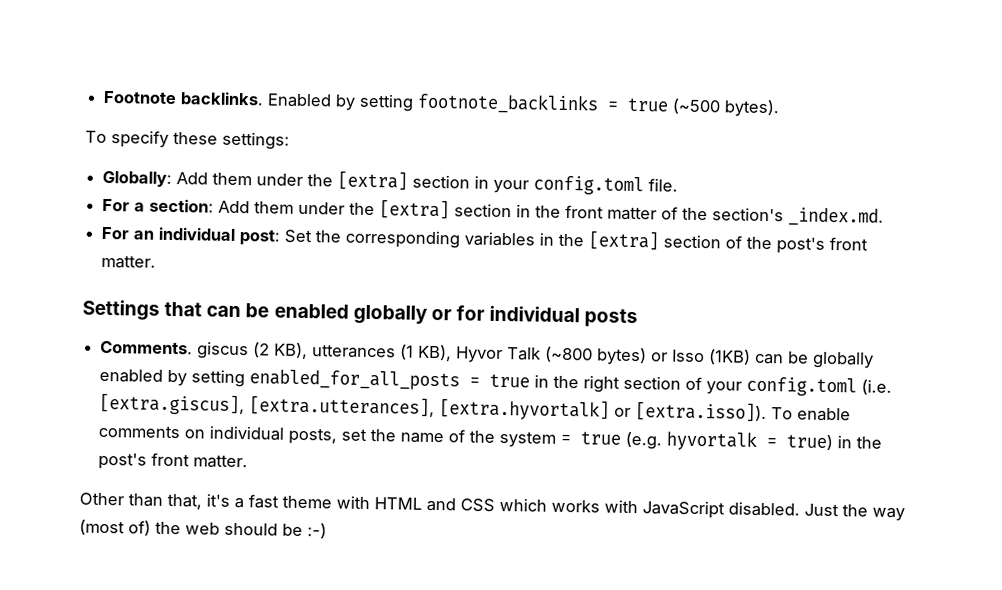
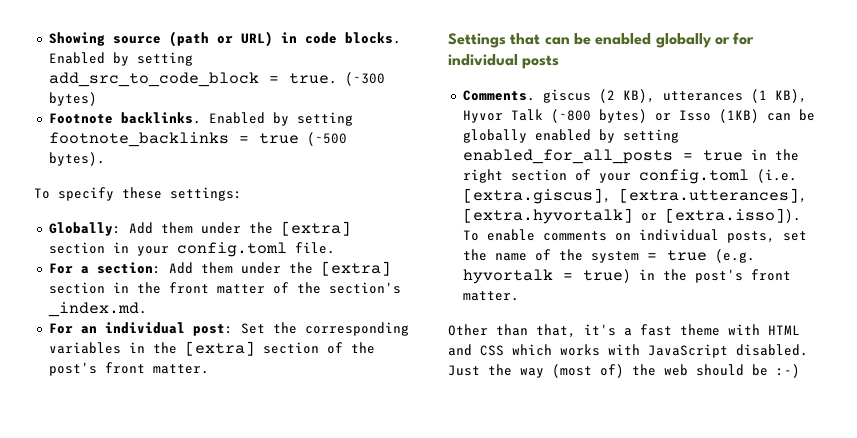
(103, 97) none -> [48,31,401,47] [48,52,193,66] [48,72,385,87] [48,92,97,106] Showing source (path or URL) in code blocks. Enabled by setting add_src_to_code_block = true. (~300 bytes) //

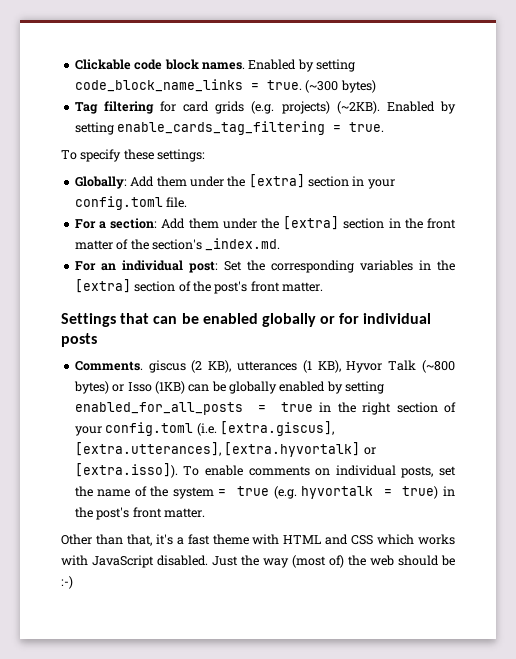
[48,31,401,47] [48,52,193,66] [48,72,259,87] Showing source (path or URL) in code blocks. Enabled by setting add_src_to_code_block -> [74,59,355,72] [74,79,243,92] Clickable code block names. Enabled by setting code_block_name_links
[48,112,353,126] [48,132,347,147] [48,152,105,166] Footnote backlinks. Enabled by setting footnote_backlinks = true (~500 bytes). -> [74,101,457,114] [74,121,385,135] Tag filtering for card grids (e.g. projects) (~2KB). Enabled by setting enable_cards_tag_filtering = true.

